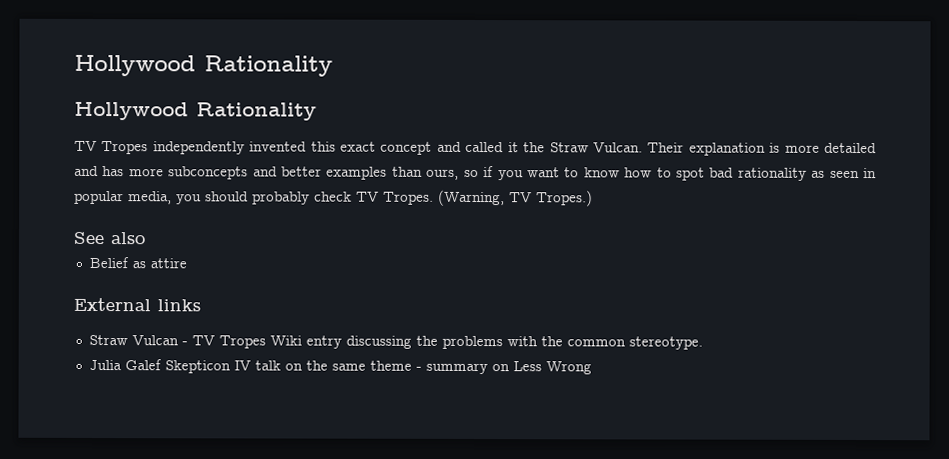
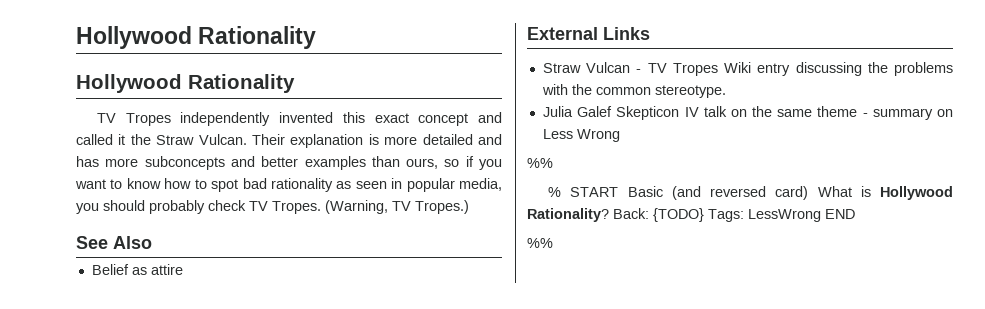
[110,232,145,245] also -> [113,236,152,249] Also
[157,299,201,312] links -> [603,27,650,40] Links
(592, 368) none -> [527,158,553,168] [548,186,953,200] [527,208,855,222] [527,238,553,248] // %% // % START Basic (and reversed card) What is Hollywood Rationality? Back: {TODO} Tags: LessWrong END // %%

